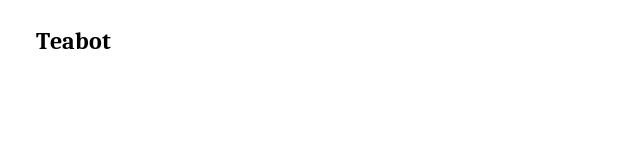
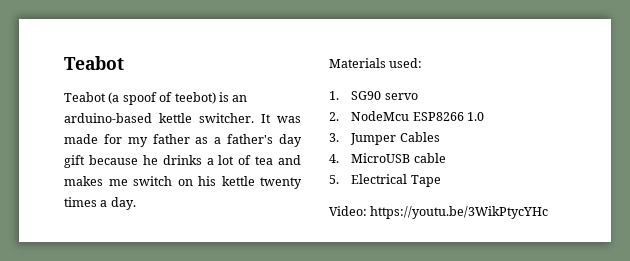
[36,32,111,49] Teabot -> [64,56,124,70] [64,92,248,105] [64,113,301,123] [64,134,302,147] [64,155,301,168] [64,176,302,189] [64,197,136,210] [329,58,423,68] [329,91,418,100] [329,111,484,121] [329,132,440,145] [329,153,446,163] [329,174,441,187] [329,206,549,219] Teabot // Teabot (a spoof of teebot) is an arduino-based kettle switcher. It was made for my father as a father's day gift because he drinks a lot of tea and makes me switch on his kettle twenty times a day. // Materials used: // 1. SG90 servo // 2. NodeMcu ESP8266 1.0 // 3. Jumper Cables // 4. MicroUSB cable // 5. Electrical Tape // Video: https://youtu.be/3WikPtycYHc

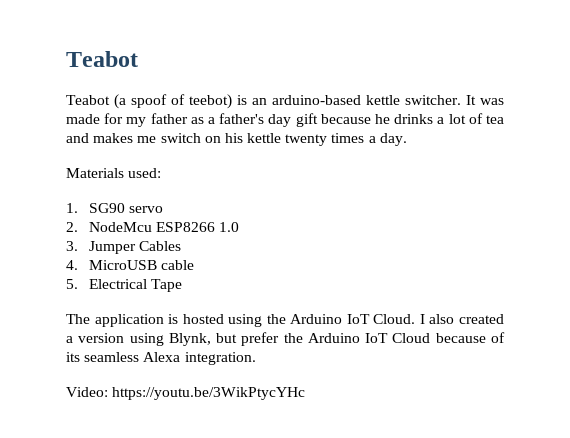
(441, 181) none -> [66,314,505,327] [66,332,505,346] [66,352,256,365] // The application is hosted using the Arduino IoT Cloud. I also created a version using Blynk, but prefer the Arduino IoT Cloud because of its seamless Alexa integration.

